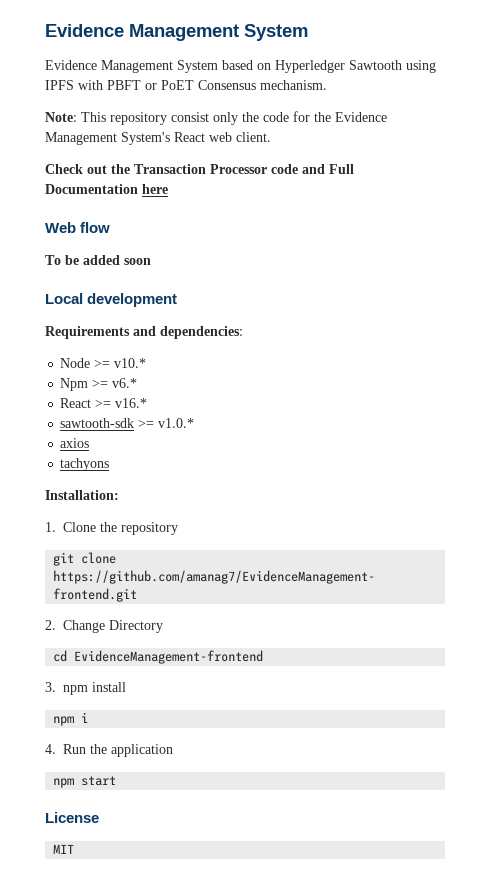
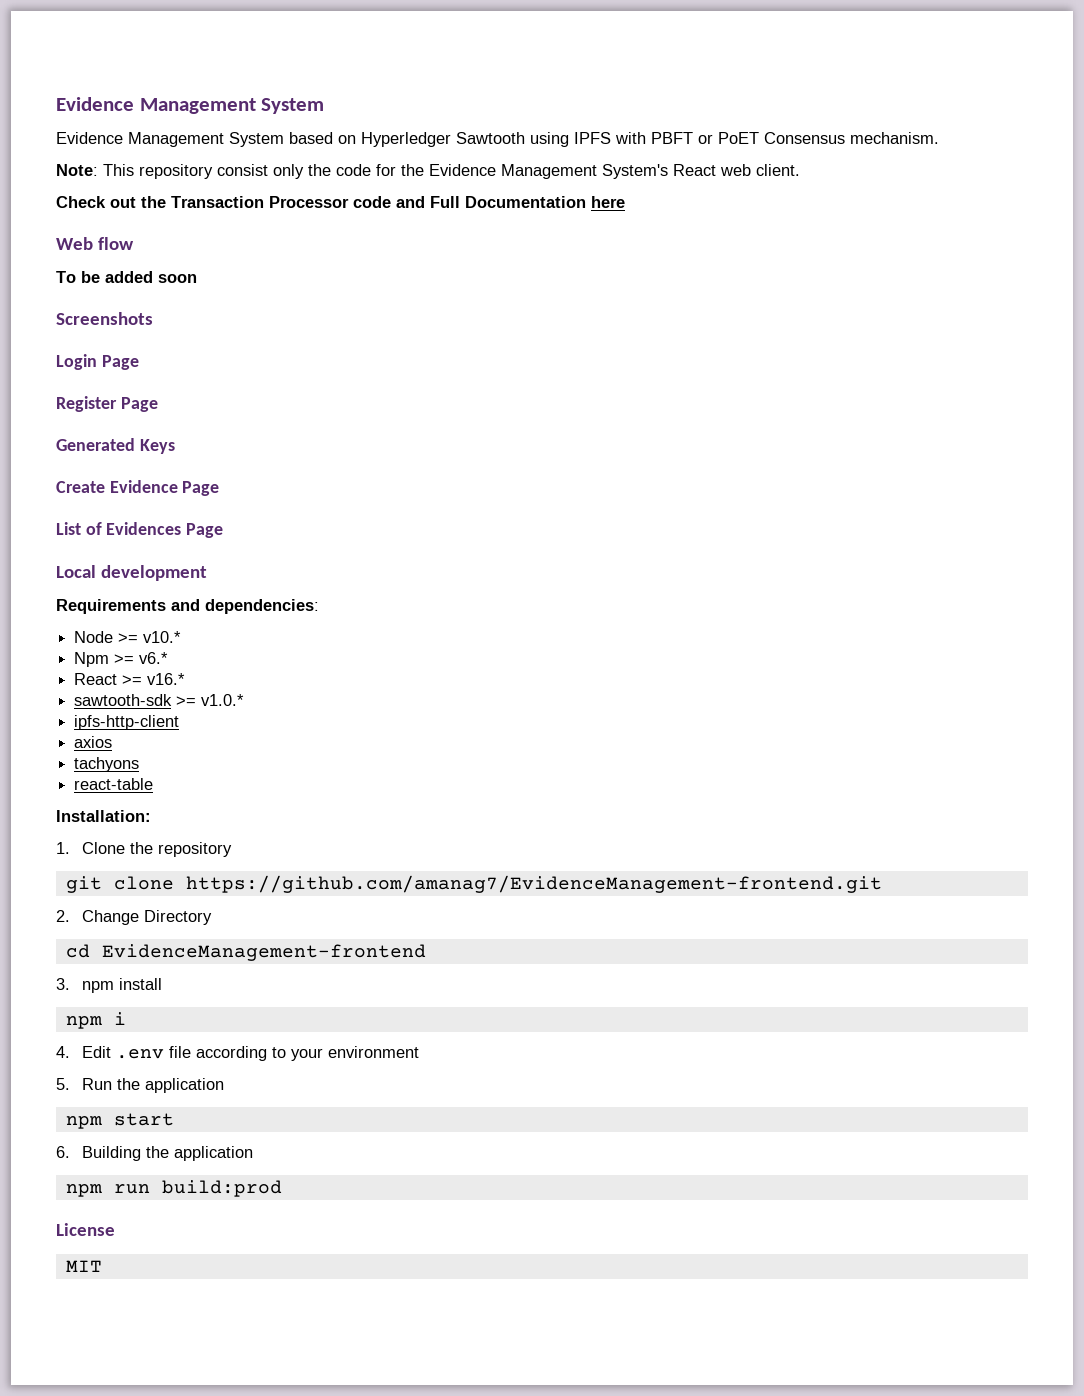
(151, 261) none -> [56,312,153,325] [56,354,139,370] [56,396,158,412] [56,438,175,454] [56,480,220,496] [56,522,224,538] // Screenshots // Login Page // Register Page // Generated Keys // Create Evidence Page // List of Evidences Page
(195, 423) none -> [74,715,180,730] // ipfs-http-client
(110, 464) none -> [74,778,154,790] // react-table
(56, 749) none -> [81,1046,419,1061] [56,1078,70,1090] Edit .env file according to your environment // 5.
(117, 781) none -> [56,1146,253,1161] [65,1180,282,1197] // 6. Building the application // npm run build:prod

